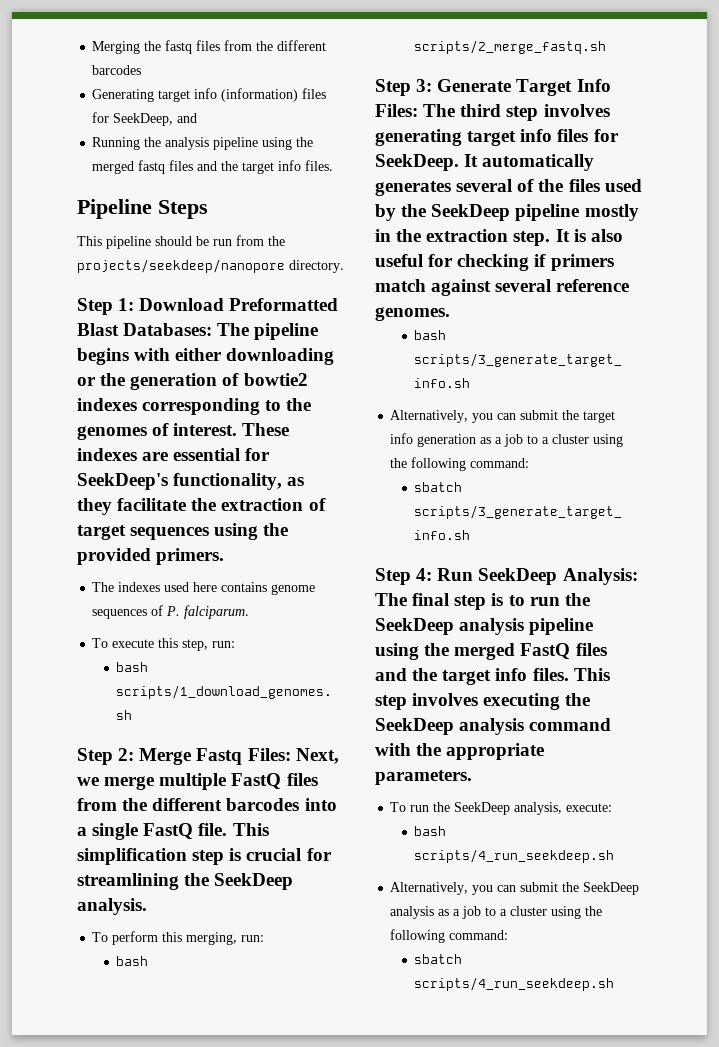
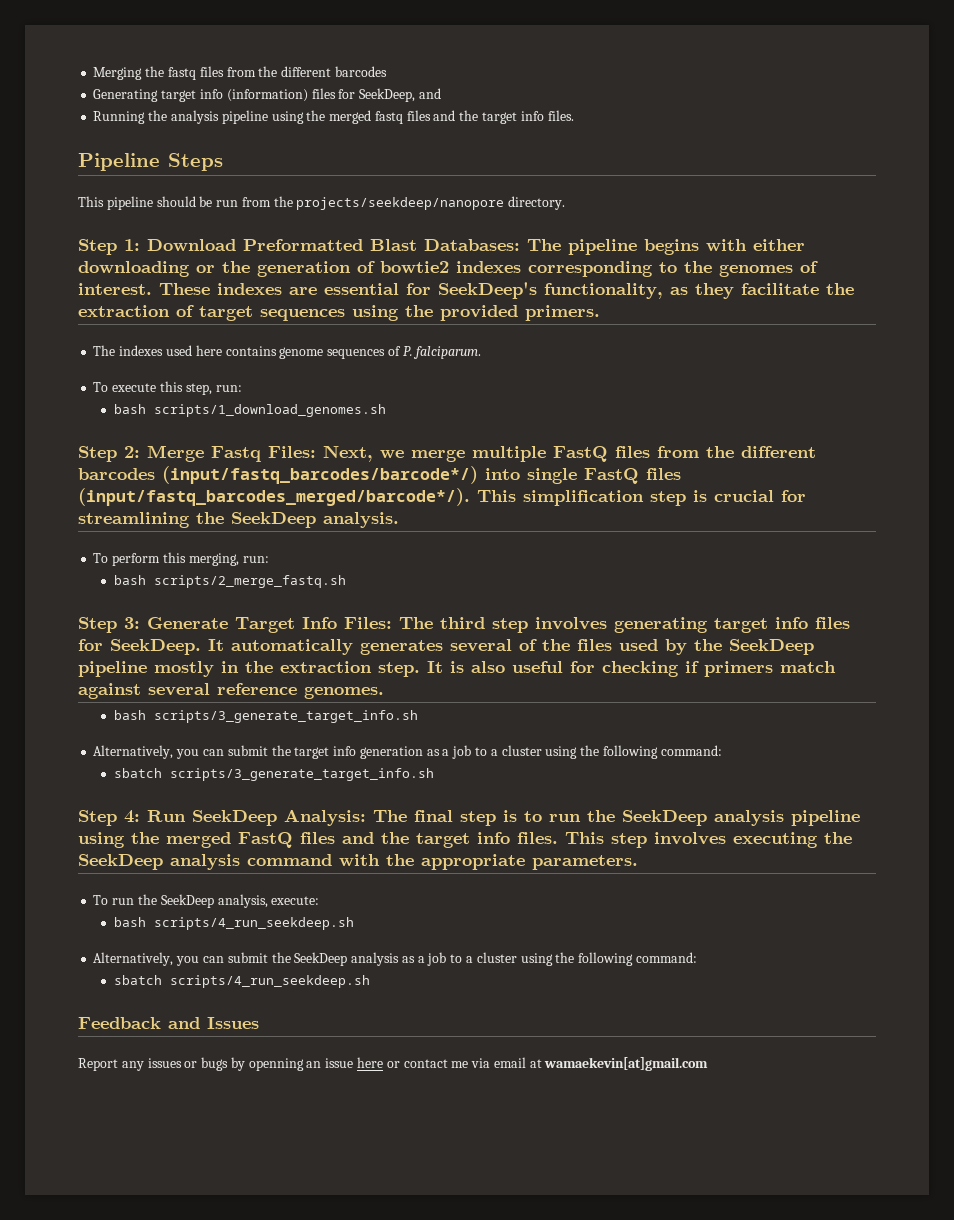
[304,798,337,811] [77,823,228,840] into a single FastQ file. -> [162,466,681,484] [78,488,470,506] (input/fastq_barcodes/barcode*/) into single FastQ files (input/fastq_barcodes_merged/barcode*/).
(615, 984) none -> [78,1017,259,1029] [78,1057,709,1071] // Feedback and Issues // Report any issues or bugs by openning an issue here or contact me via email at wamaekevin[at]gmail.com

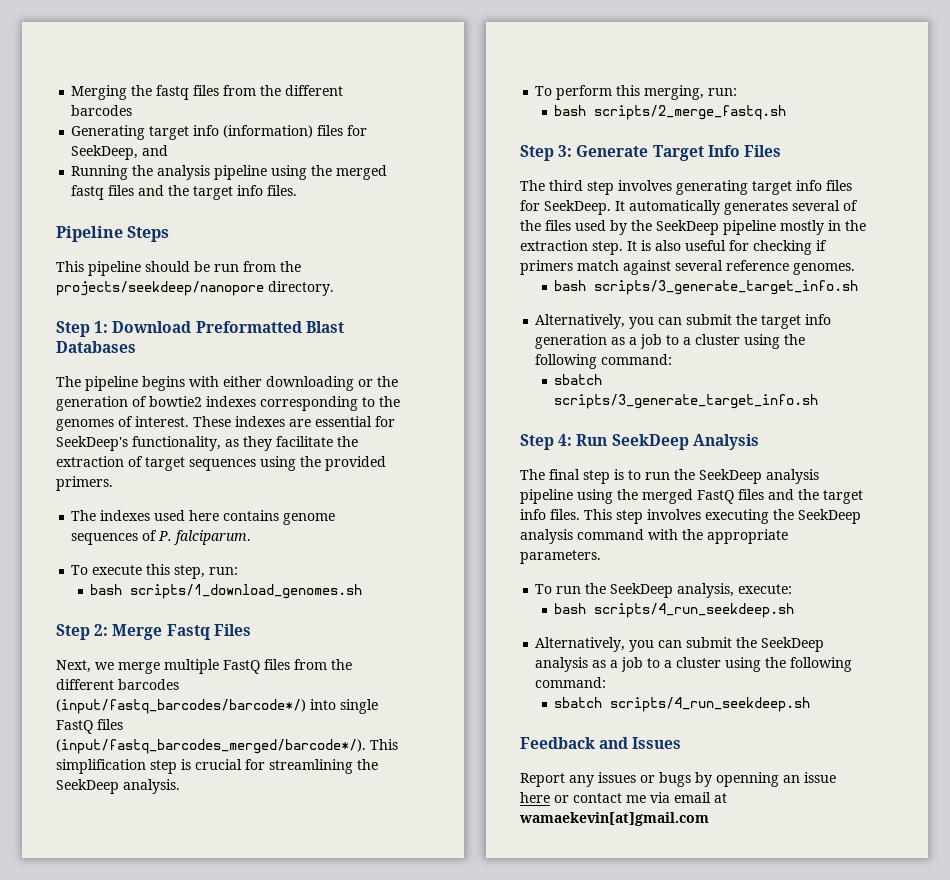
[424,239,520,251] Databases: -> [56,341,136,353] Databases //
[268,446,316,458] Files: -> [213,624,251,636] Files //
[344,617,392,629] Files: -> [743,145,781,157] Files //
[284,809,366,826] Analysis: -> [692,434,759,450] Analysis //

